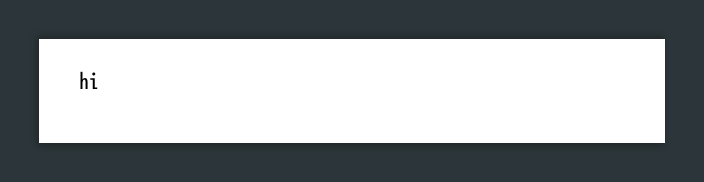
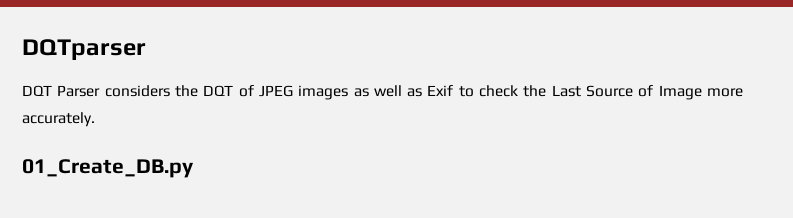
[79,71,99,89] hi -> [22,39,146,60] [22,85,743,100] [22,112,95,127] [22,159,194,178] DQTparser // DQT Parser considers the DQT of JPEG images as well as Exif to check the Last Source of Image more accurately. // 01_Create_DB.py

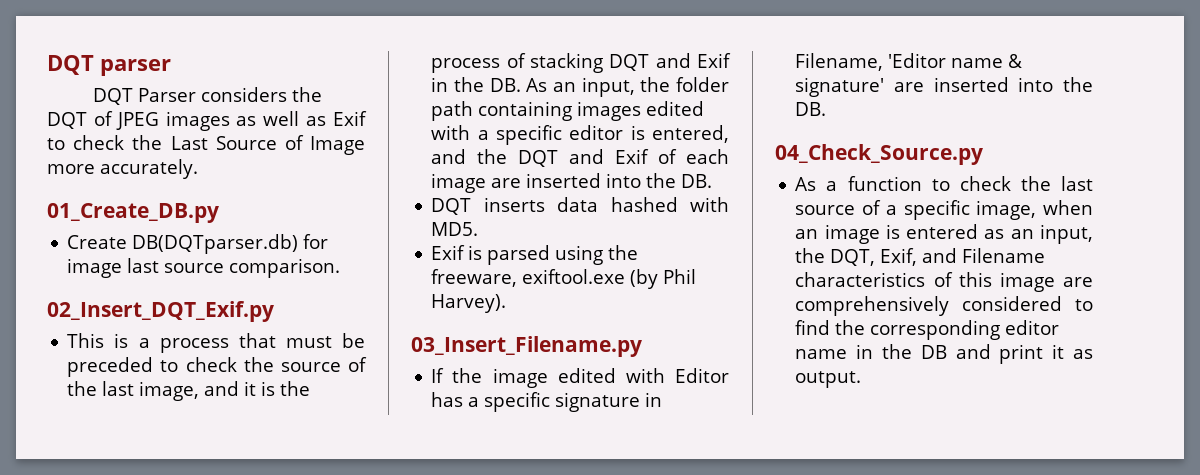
[22,39,146,60] DQTparser -> [47,55,171,76] DQT parser
(194, 168) none -> [67,234,329,254] [67,258,341,278] [47,301,274,322] [67,333,365,353] [67,357,367,377] [67,381,311,401] [431,53,731,73] [431,77,729,97] [431,101,705,121] [431,125,729,145] [431,149,729,167] [431,173,713,193] [431,197,729,215] [431,222,479,236] [431,245,639,265] [431,269,697,289] [431,294,507,313] [411,336,642,357] [431,368,729,388] [431,392,663,412] [795,53,1023,71] [795,77,1093,97] [795,102,827,116] [775,144,983,165] [795,176,1093,191] [795,200,1093,220] [795,224,1093,244] [795,248,1046,266] [795,272,1093,292] [795,296,1093,316] [795,320,1060,340] [795,344,1093,364] [795,371,862,388] // Create DB(DQTparser.db) for image last source comparison. // 02_Insert_DQT_Exif.py // This is a process that must be preceded to check the source of the last image, and it is the process of stacking DQT and Exif in the DB. As an input, the folder path containing images edited with a specific editor is entered, and the DQT and Exif of each image are inserted into the DB. // DQT inserts data hashed with MD5. // Exif is parsed using the freeware, exiftool.exe (by Phil Harvey). // 03_Insert_Filename.py // If the image edited with Editor has a specific signature in Filename, 'Editor name & signature' are inserted into the DB. // 04_Check_Source.py // As a function to check the last source of a specific image, when an image is entered as an input, the DQT, Exif, and Filename characteristics of this image are comprehensively considered to find the corresponding editor name in the DB and print it as output.

